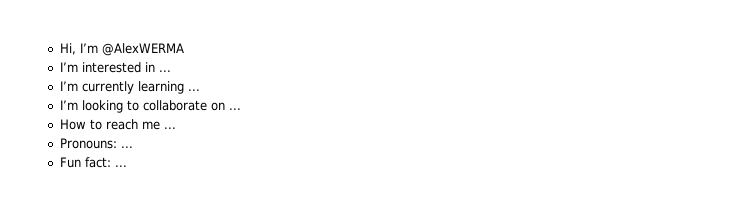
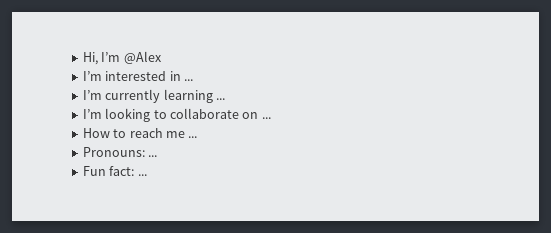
[101,43,184,56] @AlexWERMA -> [123,51,162,64] @Alex

